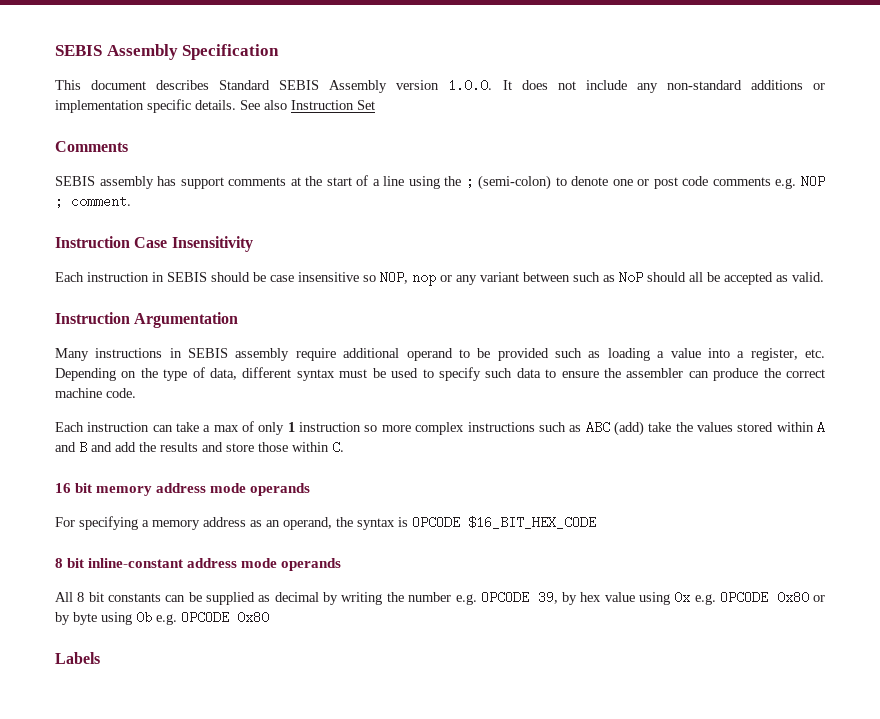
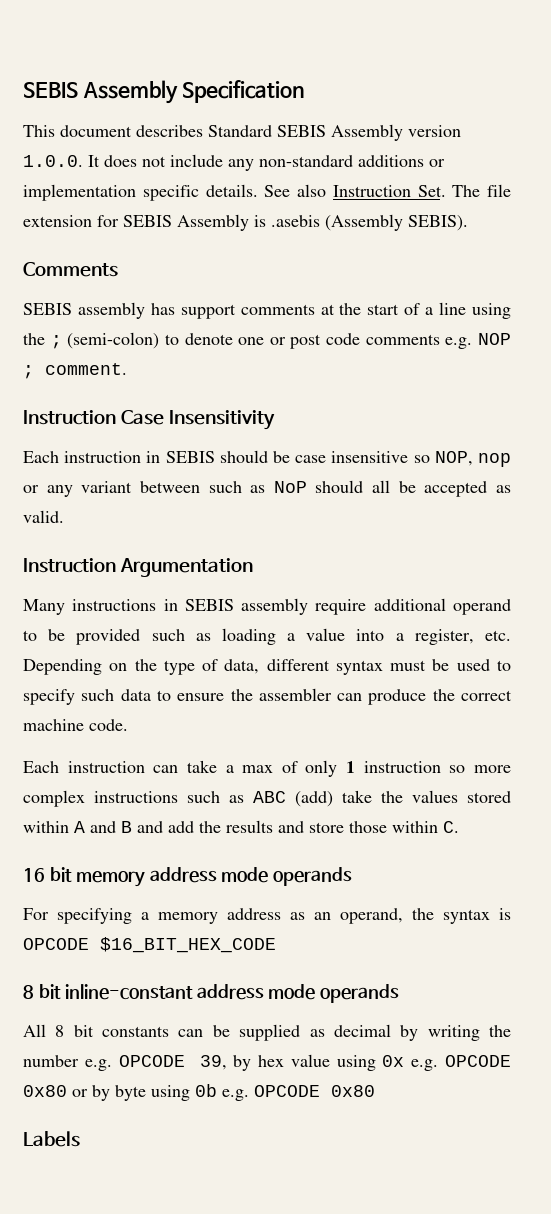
[357,100,375,110] Set -> [417,184,511,197] [23,214,468,231] Set. The file extension for SEBIS Assembly is .asebis (Assembly SEBIS).

